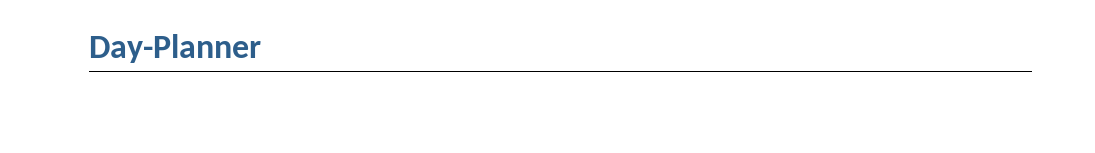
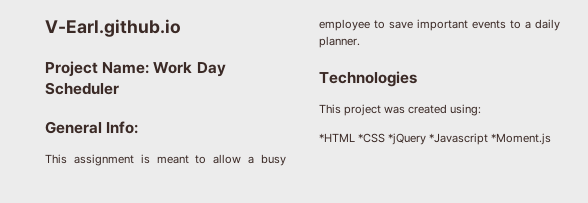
[89,34,261,63] Day-Planner -> [45,19,181,37] [45,61,226,77] [45,82,119,95] [45,121,139,134] [45,154,286,166] [319,19,560,31] [319,36,360,48] [319,71,417,87] [319,104,482,116] [319,133,552,145] V-Earl.github.io // Project Name: Work Day Scheduler // General Info: // This assignment is meant to allow a busy employee to save important events to a daily planner. // Technologies // This project was created using: // *HTML *CSS *jQuery *Javascript *Moment.js

